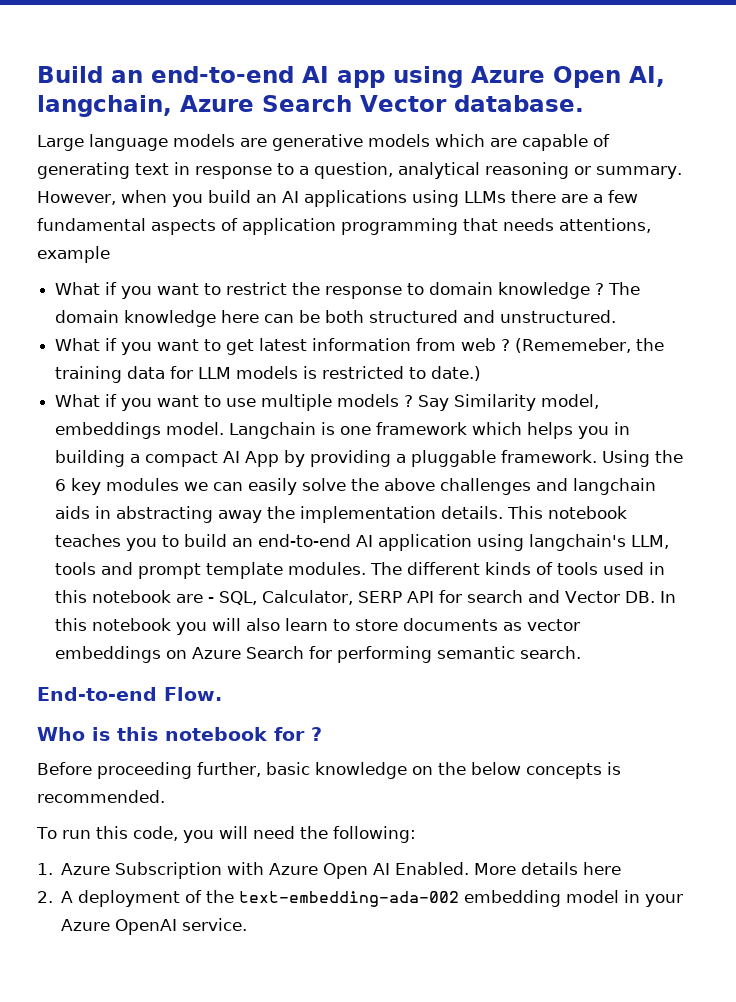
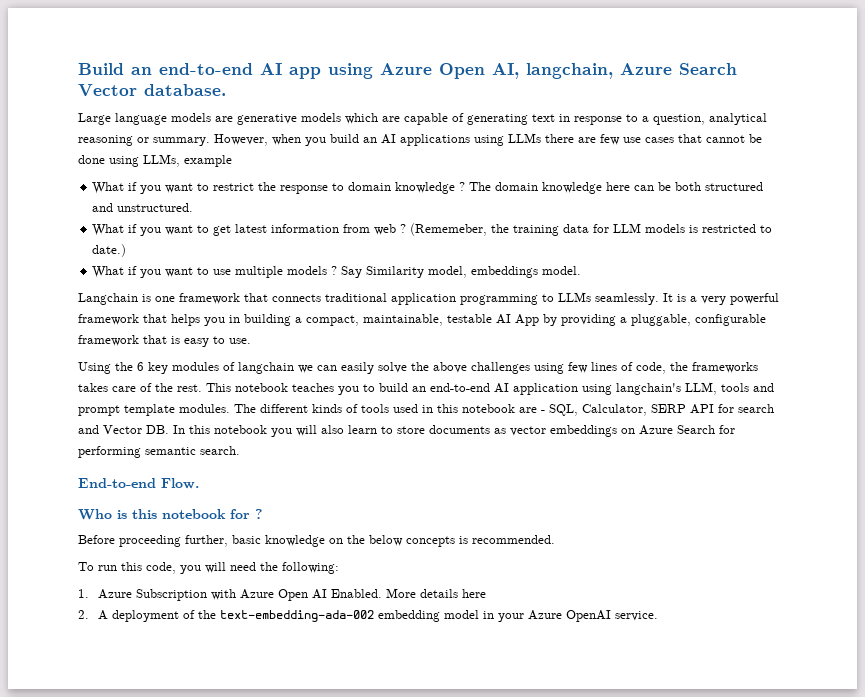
[593,190,638,203] [37,218,651,235] a few fundamental aspects of application programming that needs attentions, -> [600,134,762,145] [78,154,180,167] few use cases that cannot be done using LLMs,
(225, 428) none -> (582, 270) //
[472,422,523,435] which -> [244,292,779,305] [78,314,167,325] that connects traditional application programming to LLMs seamlessly. It is a very powerful framework that
[145,451,219,467] compact -> [306,314,492,326] compact, maintainable, testable
[411,450,598,467] pluggable framework. -> [631,314,766,326] [78,335,251,347] pluggable, configurable framework that is easy to use. //
(180, 484) none -> [223,362,294,374] of langchain
[536,478,657,495] [55,506,504,523] and langchain aids in abstracting away the implementation details. -> [534,362,758,374] [78,383,202,392] using few lines of code, the frameworks takes care of the rest.

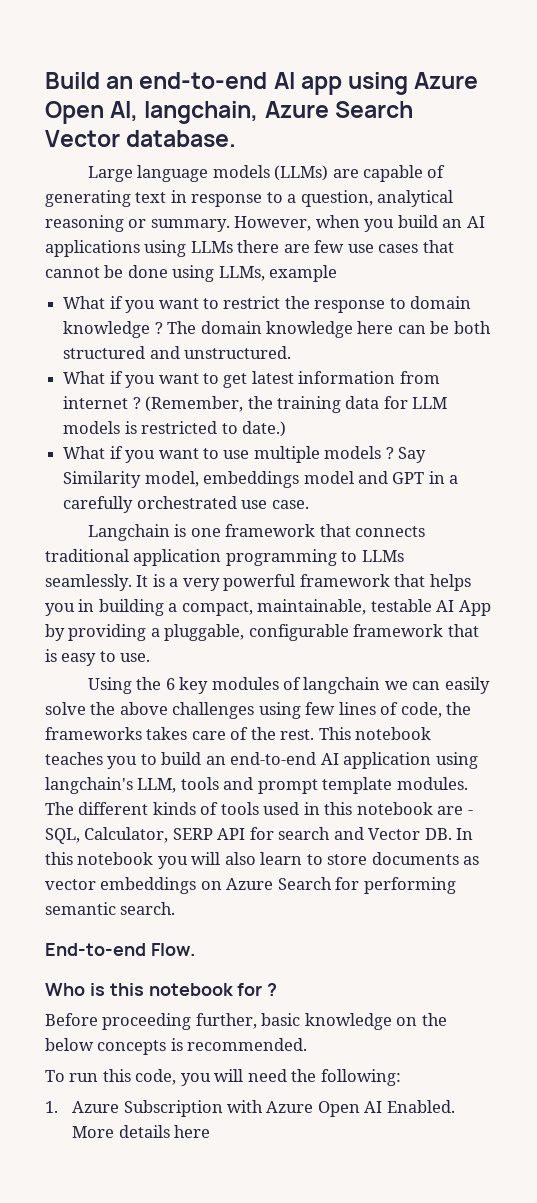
[215,113,378,125] are generative models which -> [274,165,329,181] (LLMs)
[374,223,488,236] web ? (Rememeber, -> [63,396,244,412] internet ? (Remember,
[542,266,582,275] model. -> [303,471,459,484] [63,496,309,513] model and GPT in a carefully orchestrated use case.
[78,610,659,622] // 2. A deployment of the text-embedding-ada-002 embedding model in your Azure OpenAI service. -> (211, 1131) none

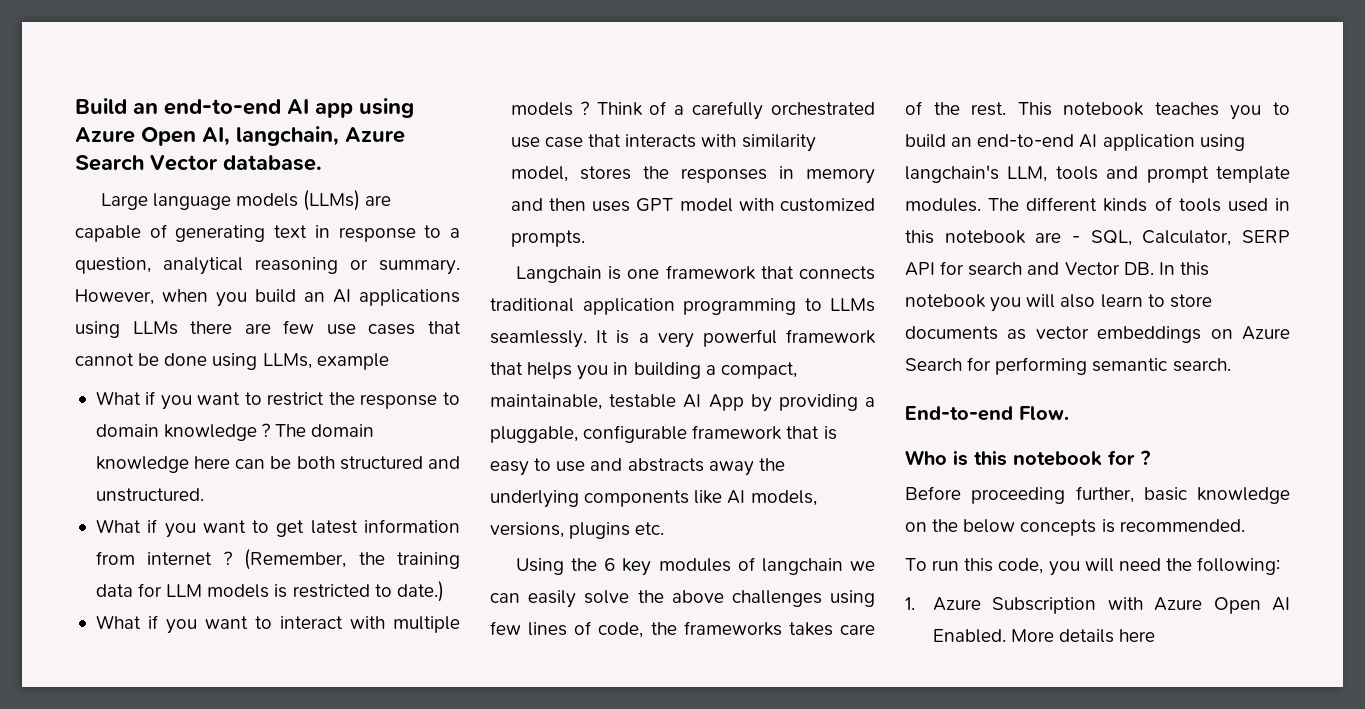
[223,450,250,459] use -> [279,616,385,629] interact with
[398,447,427,463] [63,471,459,488] [63,496,309,513] Say Similarity model, embeddings model and GPT in a carefully orchestrated use case. -> [596,101,876,120] [510,134,816,152] [510,166,875,184] [510,198,875,212] [510,230,585,247] Think of a carefully orchestrated use case that interacts with similarity model, stores the responses in memory and then uses GPT model with customized prompts.
[120,653,151,662] use. -> [556,458,785,476] [490,490,817,508] [490,522,665,539] use and abstracts away the underlying components like AI models, versions, plugins etc.

